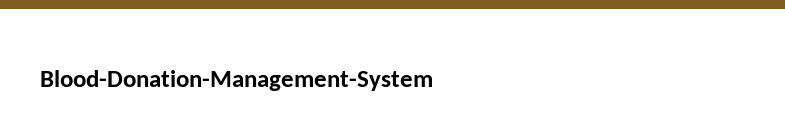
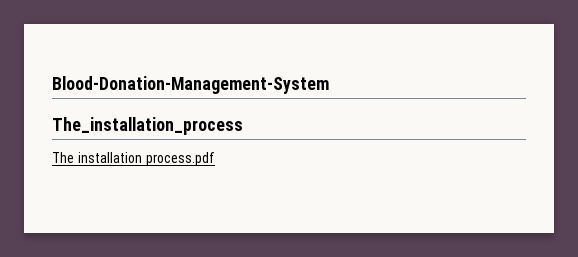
(433, 80) none -> [52,117,243,135] [52,152,215,166] // The_installation_process // The installation process.pdf

